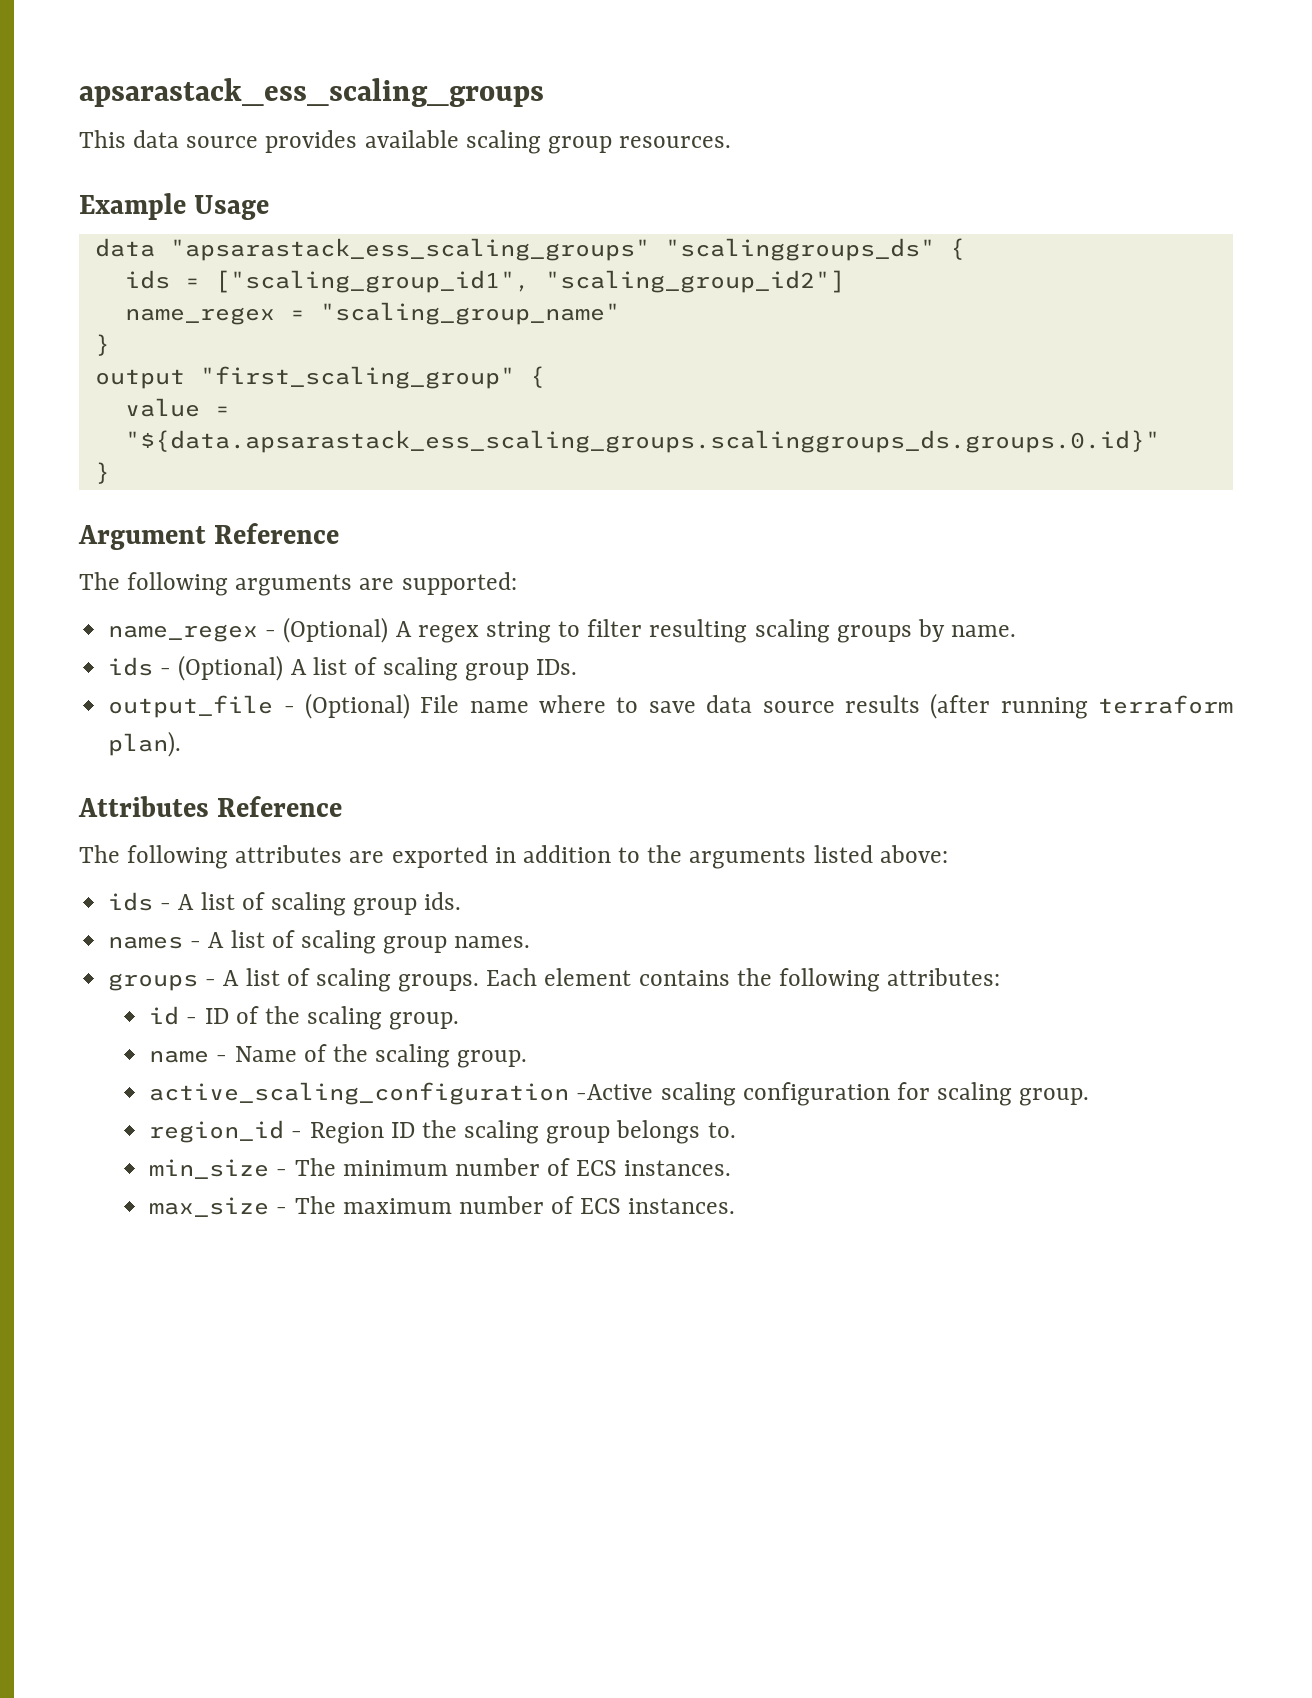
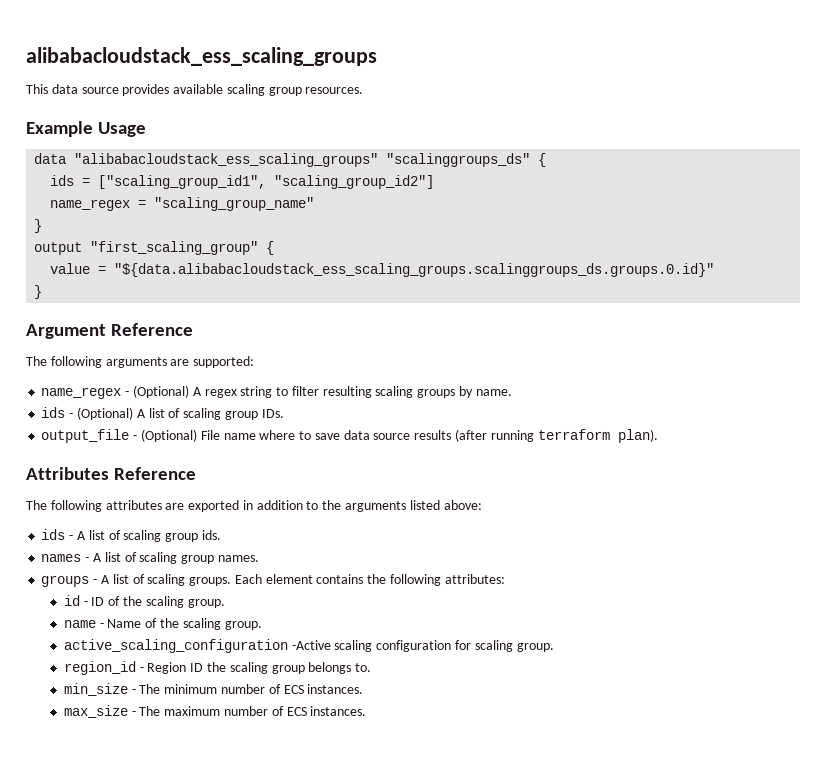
[79,78,544,107] apsarastack_ess_scaling_groups -> [26,47,377,66] alibabacloudstack_ess_scaling_groups
[169,238,650,261] "apsarastack_ess_scaling_groups" -> [74,153,379,167] "alibabacloudstack_ess_scaling_groups"
[124,430,1160,453] "${data.apsarastack_ess_scaling_groups.scalinggroups_ds.groups.0.id}" -> [114,263,715,277] "${data.alibabacloudstack_ess_scaling_groups.scalinggroups_ds.groups.0.id}"

